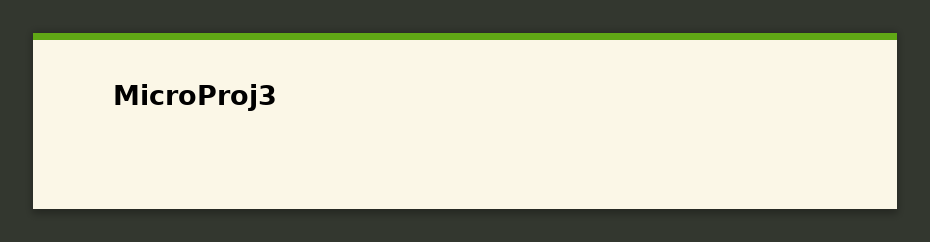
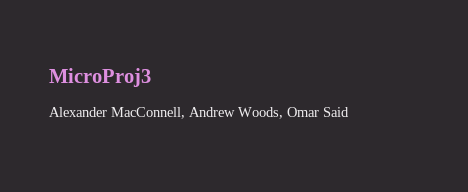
(277, 97) none -> [49,107,349,119] // Alexander MacConnell, Andrew Woods, Omar Said

